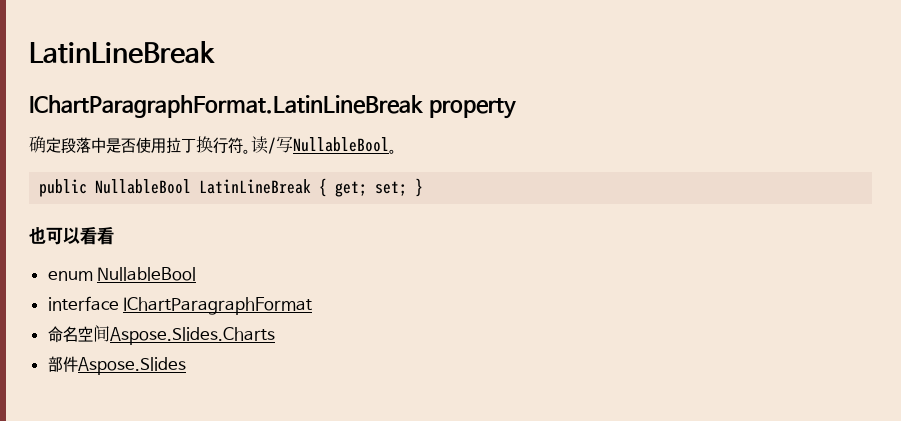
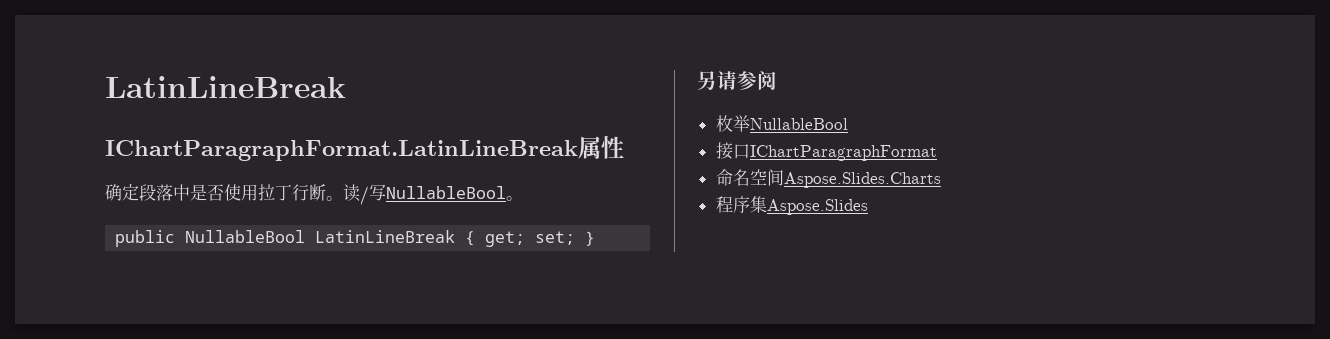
[428,98,516,119] property -> [578,136,624,159] 属性
[196,136,243,154] 换行符 -> [292,184,326,201] 行断
[29,226,114,245] [47,271,93,281] 也可以看看 // enum -> [697,71,777,90] [715,115,750,132] 另请参阅 // 枚举
[47,296,119,311] interface -> [715,142,750,160] 接口
[47,356,78,372] 部件 -> [715,196,767,213] 程序集

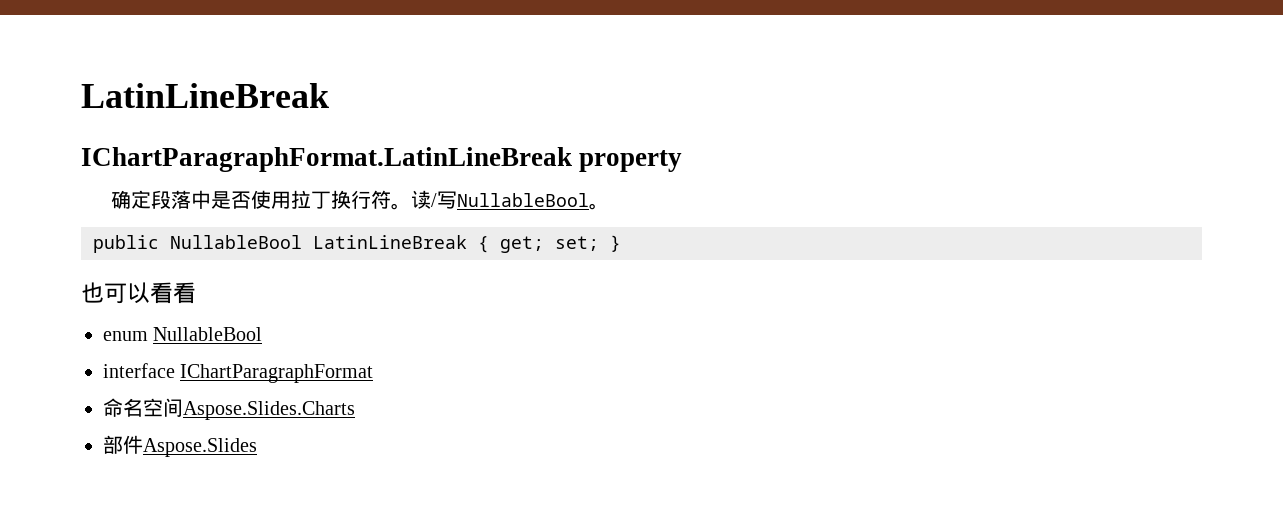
[578,136,624,159] 属性 -> [579,150,683,172] property
[292,184,326,201] 行断 -> [330,190,391,209] 换行符
[697,71,777,90] [715,115,750,132] 另请参阅 // 枚举 -> [81,282,196,304] [103,331,148,341] 也可以看看 // enum
[715,142,750,160] 接口 -> [103,363,175,378] interface
[715,196,767,213] 程序集 -> [103,435,143,454] 部件

